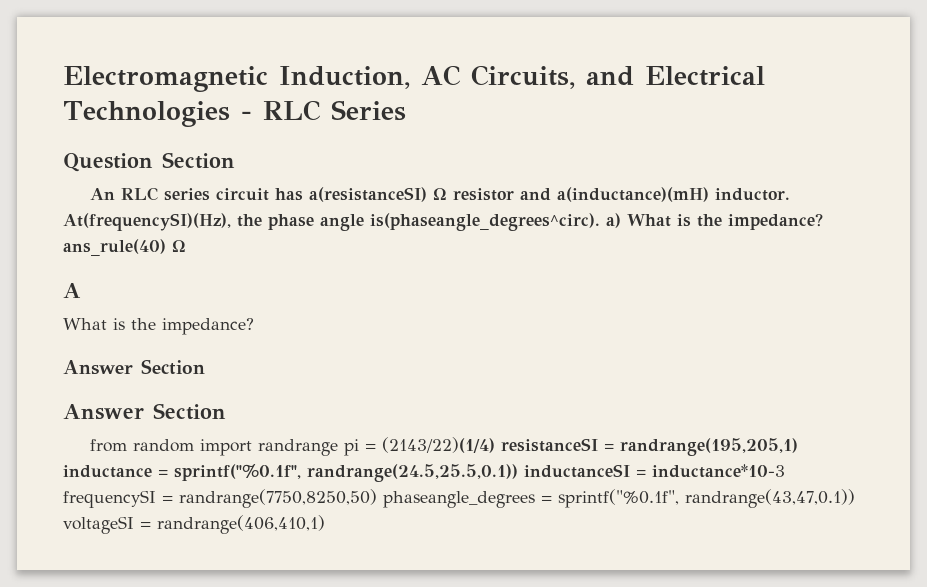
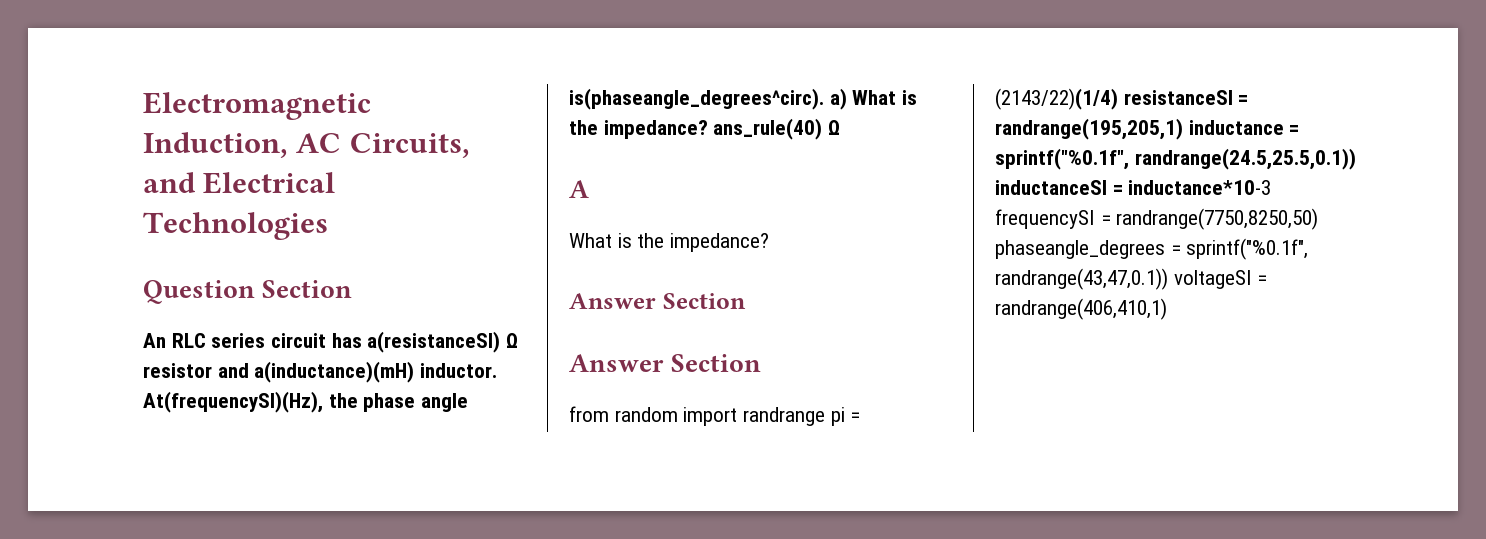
[240,100,406,121] - RLC Series -> (328, 226) none

